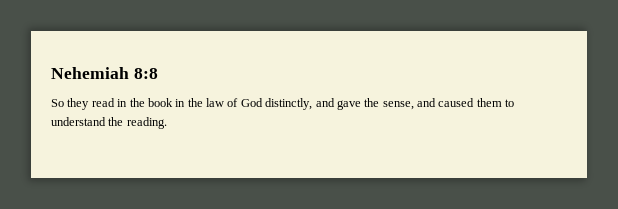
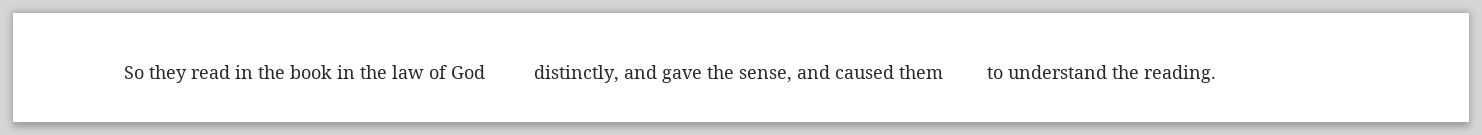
[51,67,158,79] Nehemiah 8:8 // -> (123, 72) none

